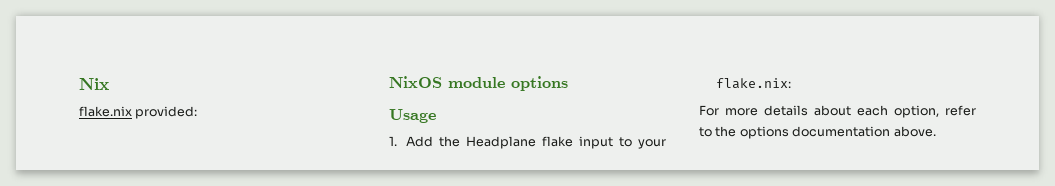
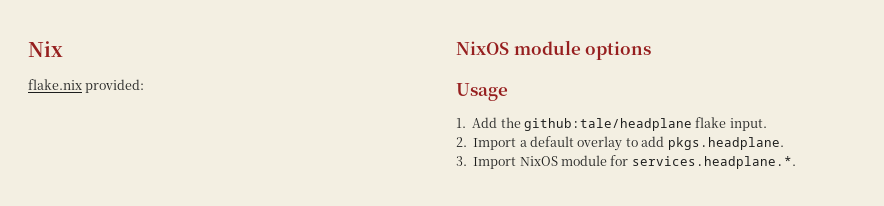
[466,136,666,149] [716,78,792,89] [699,105,976,118] [699,126,936,139] Headplane flake input to your flake.nix: // For more details about each option, refer to the options documentation above. -> [524,117,767,131] [456,136,784,151] [456,155,796,169] github:tale/headplane flake input. // 2. Import a default overlay to add pkgs.headplane. // 3. Import NixOS module for services.headplane.*.

